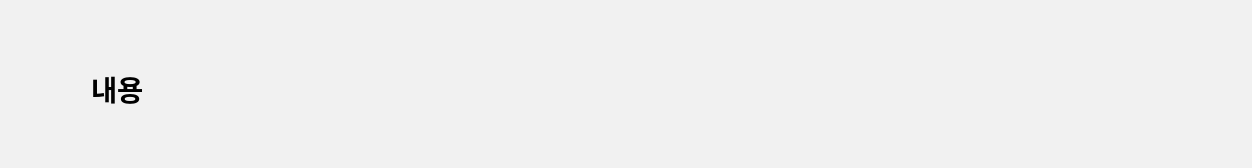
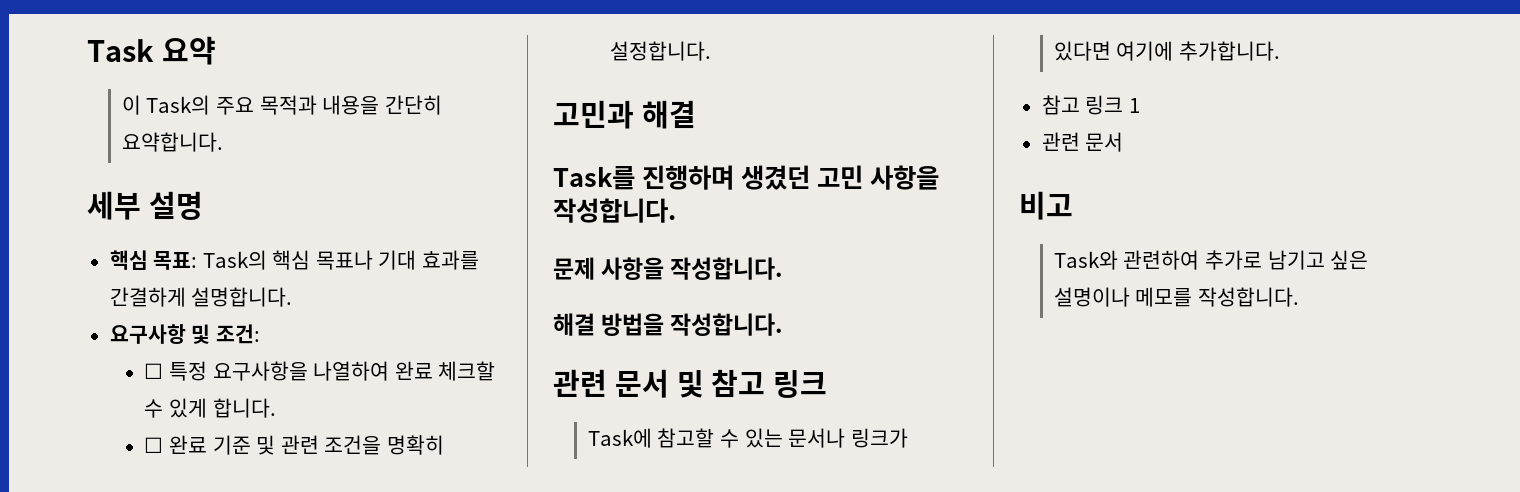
[91,76,143,104] 내용 -> [87,36,216,65] [121,95,442,115] [121,132,223,152] [87,191,203,220] [109,250,479,270] [109,287,293,307] [109,324,260,344] [144,361,496,381] [144,398,276,418] [144,435,444,455] [610,41,712,61] [553,100,696,129] [553,165,939,190] [553,198,676,223] [553,257,783,280] [553,313,783,336] [553,369,828,398] [587,428,908,448] [1053,41,1281,61] [1041,95,1140,115] [1041,132,1124,152] [1019,191,1073,220] [1053,250,1369,270] [1053,287,1300,307] Task 요약 // 이 Task의 주요 목적과 내용을 간단히 요약합니다. // 세부 설명 // 핵심 목표: Task의 핵심 목표나 기대 효과를 간결하게 설명합니다. // 요구사항 및 조건: // ☐ 특정 요구사항을 나열하여 완료 체크할 수 있게 합니다. // ☐ 완료 기준 및 관련 조건을 명확히 설정합니다. // 고민과 해결 // Task를 진행하며 생겼던 고민 사항을 작성합니다. // 문제 사항을 작성합니다. // 해결 방법을 작성합니다. // 관련 문서 및 참고 링크 // Task에 참고할 수 있는 문서나 링크가 있다면 여기에 추가합니다. // 참고 링크 1 // 관련 문서 // 비고 // Task와 관련하여 추가로 남기고 싶은 설명이나 메모를 작성합니다.

